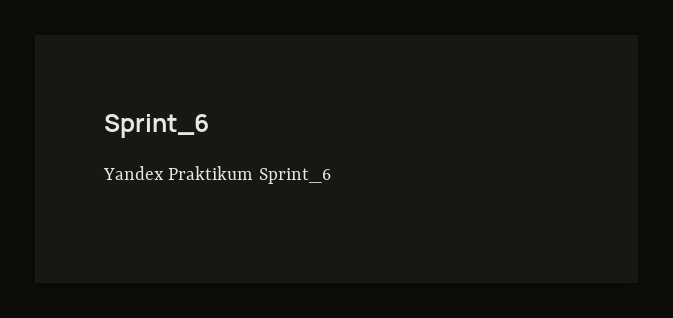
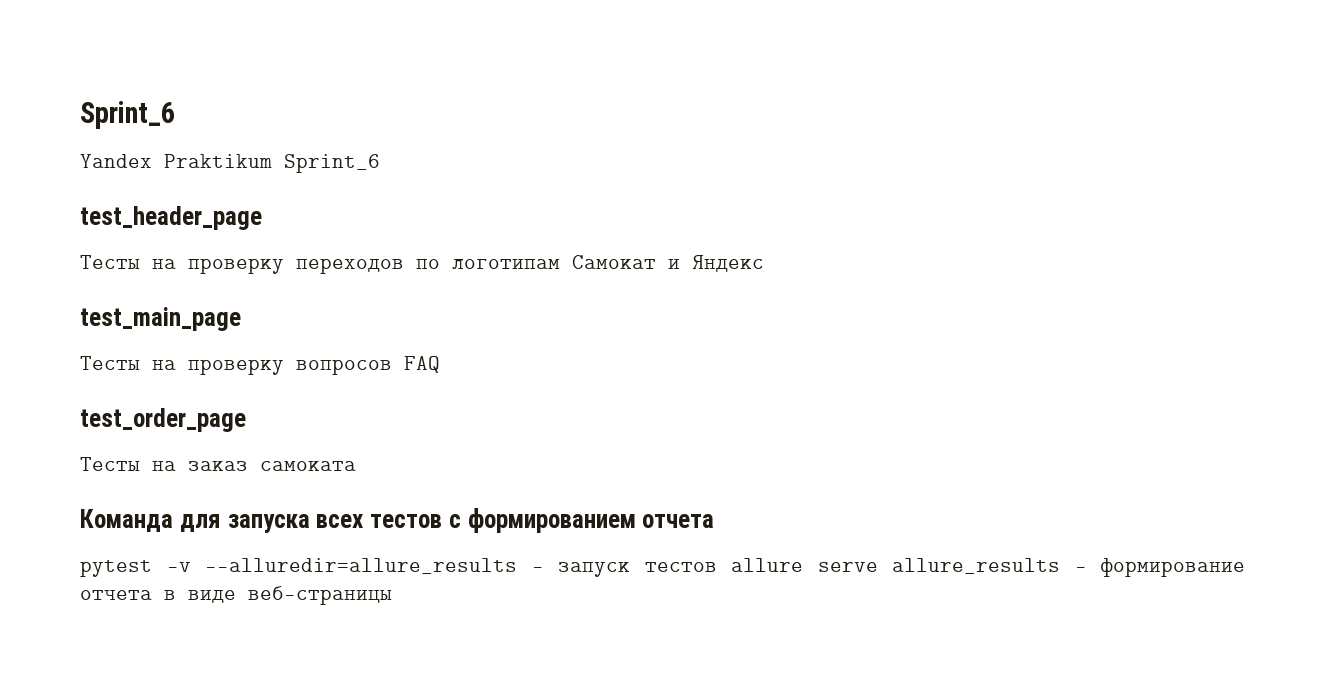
(331, 176) none -> [80,206,262,230] [80,255,764,274] [80,307,241,331] [80,356,440,375] [80,408,246,432] [80,457,356,471] [80,508,715,533] [80,558,1245,577] [80,586,392,605] // test_header_page // Тесты на проверку переходов по логотипам Самокат и Яндекс // test_main_page // Тесты на проверку вопросов FAQ // test_order_page // Тесты на заказ самоката // Команда для запуска всех тестов с формированием отчета // pytest -v --alluredir=allure_results - запуск тестов allure serve allure_results - формирование отчета в виде веб-страницы

